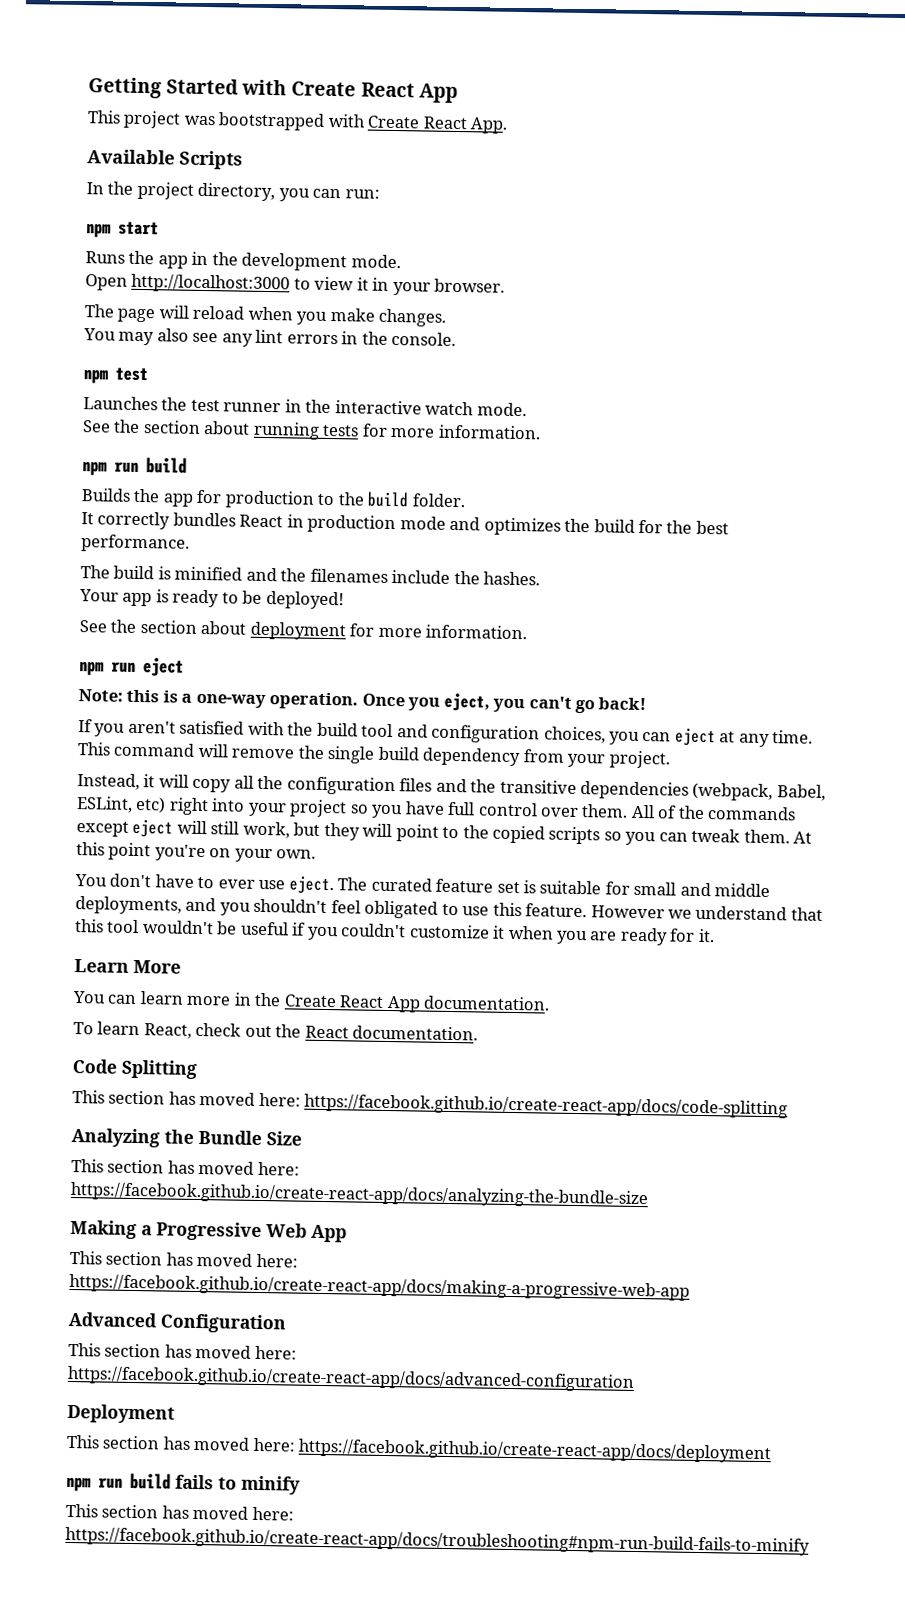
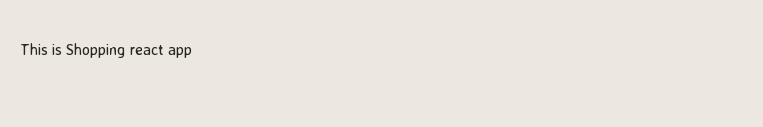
[88,77,458,103] [87,110,509,134] [87,149,243,170] [86,181,380,202] [86,221,159,238] [85,250,401,272] [85,273,506,296] [84,304,447,327] [83,328,457,347] [83,367,148,384] [83,396,527,417] [82,419,541,440] [82,457,187,476] [81,488,466,509] [81,511,729,536] [81,534,190,553] [80,565,541,586] [79,589,344,610] [79,619,528,641] [79,657,184,677] [78,689,647,714] [78,719,814,748] [77,742,670,769] [77,773,826,802] [76,796,797,821] [76,818,813,846] [76,842,317,863] [74,873,771,898] [75,896,823,921] [75,919,715,946] [74,959,181,974] [72,990,551,1013] [73,1021,479,1041] [72,1059,197,1079] [72,1090,789,1119] [71,1127,302,1148] [71,1158,300,1176] [70,1181,648,1209] [70,1219,347,1243] [69,1250,298,1268] [69,1273,690,1301] [68,1311,286,1334] [68,1342,297,1360] [67,1365,635,1392] [67,1403,175,1424] [66,1434,772,1464] [66,1472,301,1495] [65,1503,294,1521] [65,1526,810,1556] Getting Started with Create React App // This project was bootstrapped with Create React App. // Available Scripts // In the project directory, you can run: // npm start // Runs the app in the development mode. // Open http://localhost:3000 to view it in your browser. // The page will reload when you make changes. // You may also see any lint errors in the console. // npm test // Launches the test runner in the interactive watch mode. // See the section about running tests for more information. // npm run build // Builds the app for production to the build folder. // It correctly bundles React in production mode and optimizes the build for the best performance. // The build is minified and the filenames include the hashes. // Your app is ready to be deployed! // See the section about deployment for more information. // npm run eject // Note: this is a one-way operation. Once you eject, you can't go back! // If you aren't satisfied with the build tool and configuration choices, you can eject at any time. This command will remove the single build dependency from your project. // Instead, it will copy all the configuration files and the transitive dependencies (webpack, Babel, ESLint, etc) right into your project so you have full control over them. All of the commands except eject will still work, but they will point to the copied scripts so you can tweak them. At this point you're on your own. // You don't have to ever use eject. The curated feature set is suitable for small and middle deployments, and you shouldn't feel obligated to use this feature. However we understand that this tool wouldn't be useful if you couldn't customize it when you are ready for it. // Learn More // You can learn more in the Create React App documentation. // To learn React, check out the React documentation. // Code Splitting // This section has moved here: https://facebook.github.io/create-react-app/docs/code-splitting // Analyzing the Bundle Size // This section has moved here: https://facebook.github.io/create-react-app/docs/analyzing-the-bundle-size // Making a Progressive Web App // This section has moved here: https://facebook.github.io/create-react-app/docs/making-a-progressive-web-app // Advanced Configuration // This section has moved here: https://facebook.github.io/create-react-app/docs/advanced-configuration // Deployment // This section has moved here: https://facebook.github.io/create-react-app/docs/deployment // npm run build fails to minify // This section has moved here: https://facebook.github.io/create-react-app/docs/troubleshooting#npm-run-build-fails-to-minify -> [20,43,192,58] This is Shopping react app

